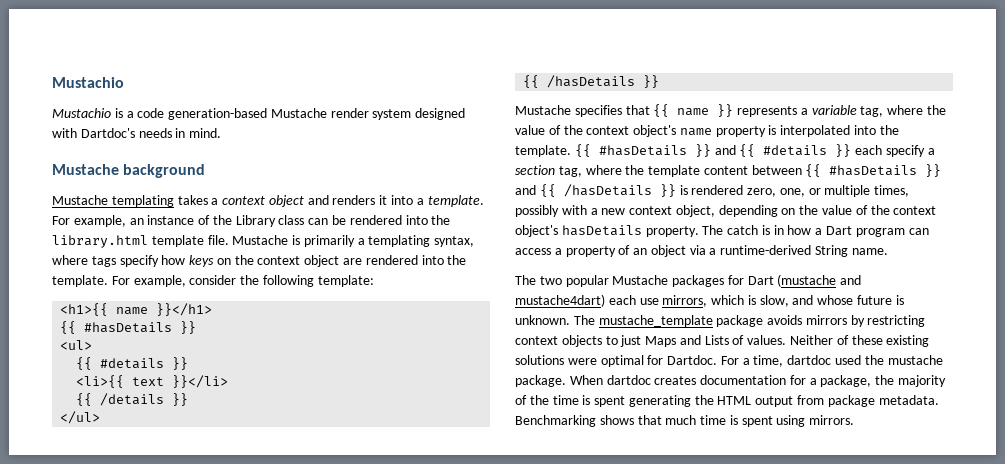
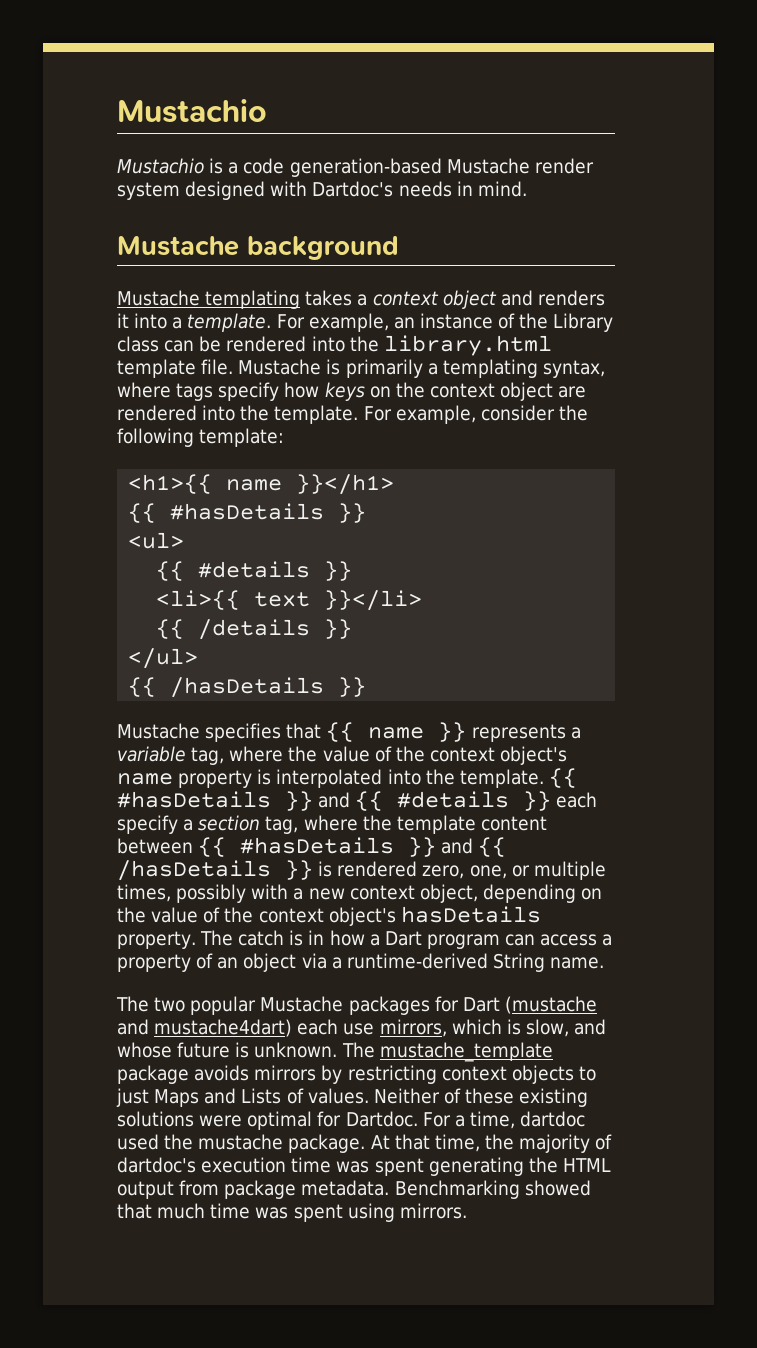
[569,375,947,387] [515,395,591,405] When dartdoc creates documentation for a package, the majority of the time is -> [370,1134,613,1153] [117,1157,370,1173] At that time, the majority of dartdoc's execution time was
[599,415,634,425] shows -> [524,1180,591,1196] showed
[729,415,738,425] is -> [255,1207,289,1219] was

